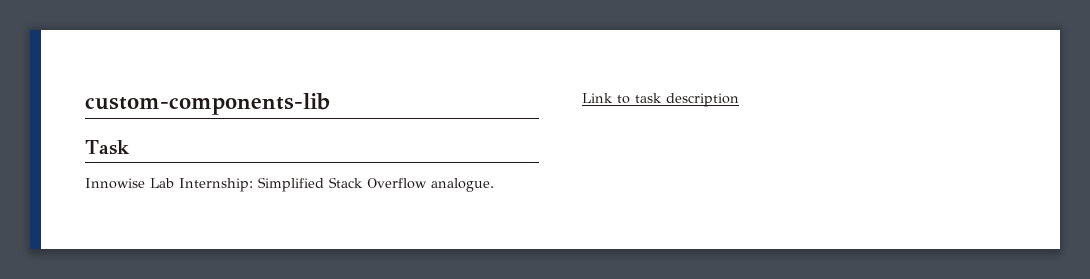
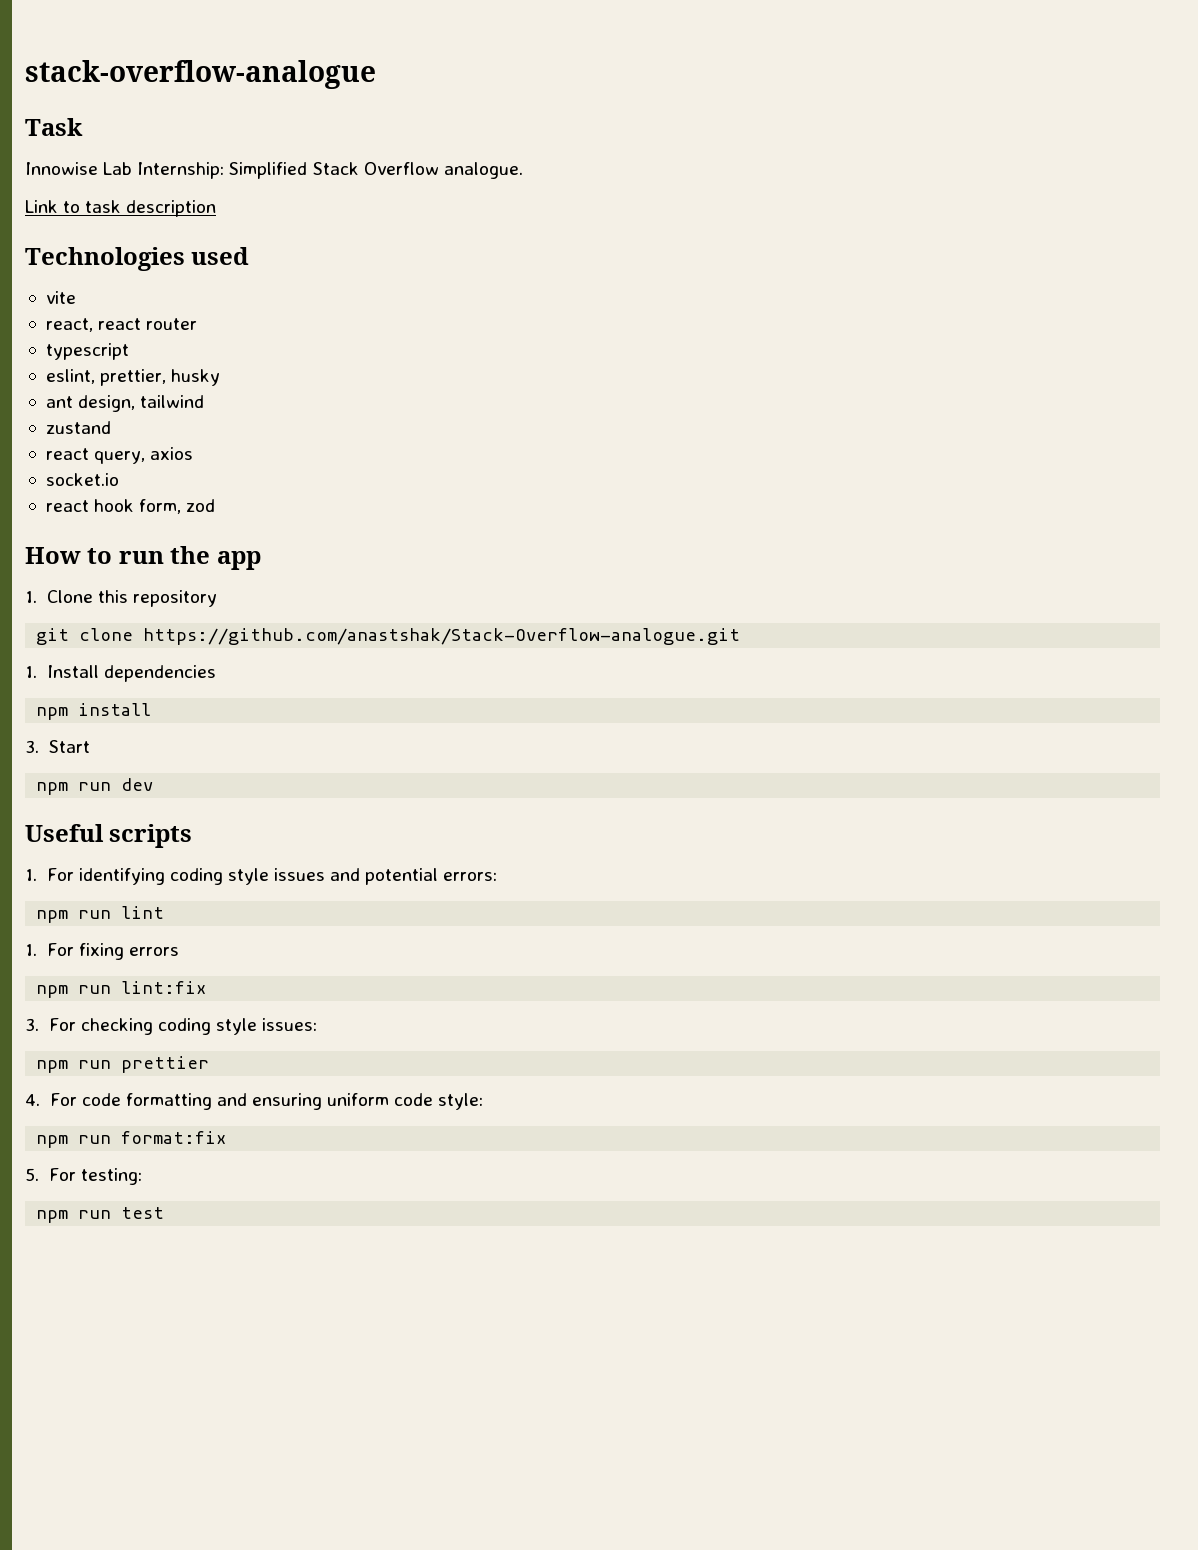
[85,93,330,115] custom-components-lib -> [25,60,376,89] stack-overflow-analogue
(739, 100) none -> [25,247,250,271] [45,291,76,304] [45,318,198,332] [45,343,129,360] [45,369,221,386] [45,395,205,412] [45,421,111,434] [45,447,194,464] [45,473,119,486] [45,499,216,514] [25,546,261,570] [25,590,217,607] [36,628,741,645] [25,665,216,682] [36,703,152,720] [25,740,90,753] [36,778,154,795] [25,824,193,848] [25,868,498,885] [36,906,165,923] [25,943,179,960] [36,981,207,998] [25,1018,318,1035] [36,1056,210,1073] [25,1093,484,1110] [36,1131,227,1148] [25,1168,142,1185] [36,1207,165,1223] // Technologies used // vite // react, react router // typescript // eslint, prettier, husky // ant design, tailwind // zustand // react query, axios // socket.io // react hook form, zod // How to run the app // 1. Clone this repository // git clone https://github.com/anastshak/Stack-Overflow-analogue.git // 1. Install dependencies // npm install // 3. Start // npm run dev // Useful scripts // 1. For identifying coding style issues and potential errors: // npm run lint // 1. For fixing errors // npm run lint:fix // 3. For checking coding style issues: // npm run prettier // 4. For code formatting and ensuring uniform code style: // npm run format:fix // 5. For testing: // npm run test

